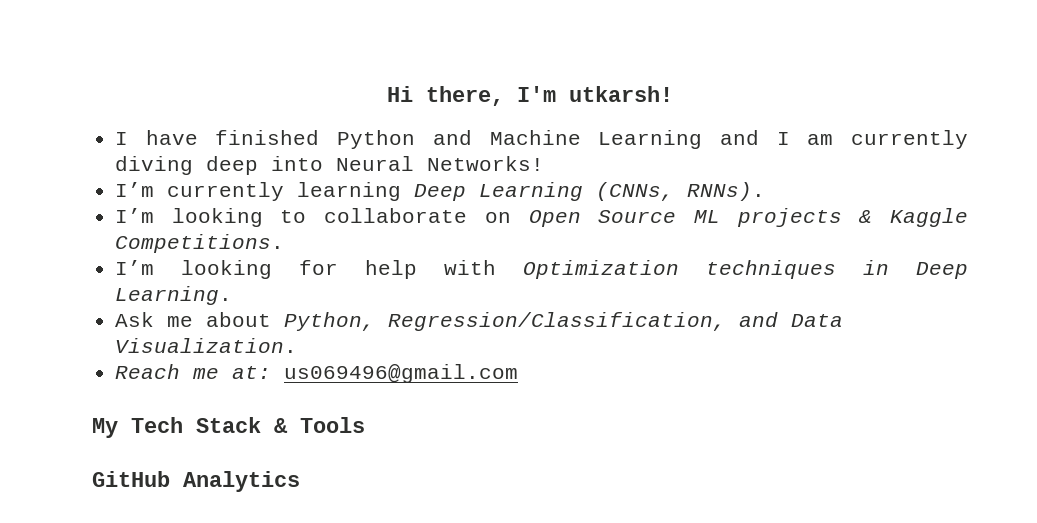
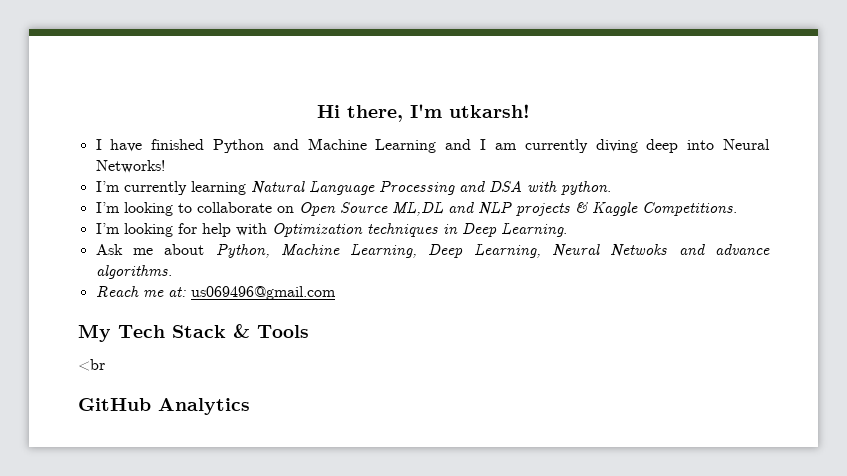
[414,182,766,201] Deep Learning (CNNs, RNNs). -> [250,180,611,195] Natural Language Processing and DSA with python.
[693,210,720,223] ML -> [391,201,512,216] ML,DL and NLP
[388,312,844,331] [115,338,298,353] Regression/Classification, and Data Visualization. -> [280,244,770,258] [95,265,172,279] Machine Learning, Deep Learning, Neural Netwoks and advance algorithms.
(365, 425) none -> [78,359,105,371] // <br

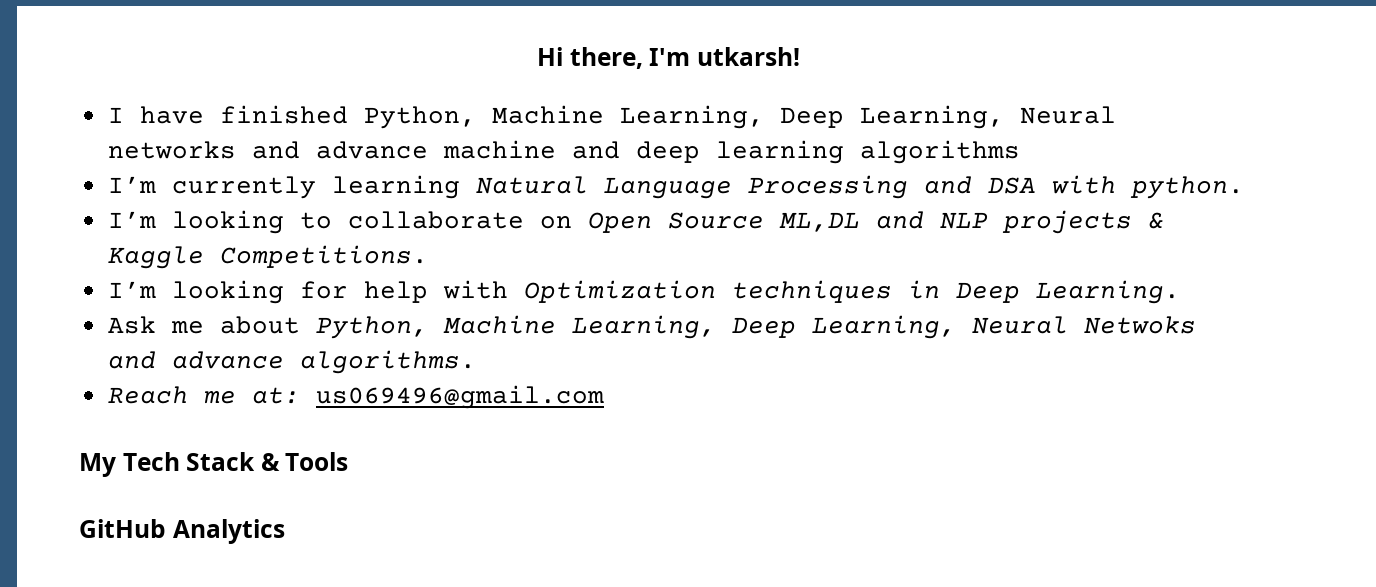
[213,138,770,153] [95,160,165,173] Python and Machine Learning and I am currently diving deep into Neural Networks! -> [363,105,1116,129] [107,140,1020,164] Python, Machine Learning, Deep Learning, Neural networks and advance machine and deep learning algorithms
[78,359,105,371] // <br -> (349, 461) none

